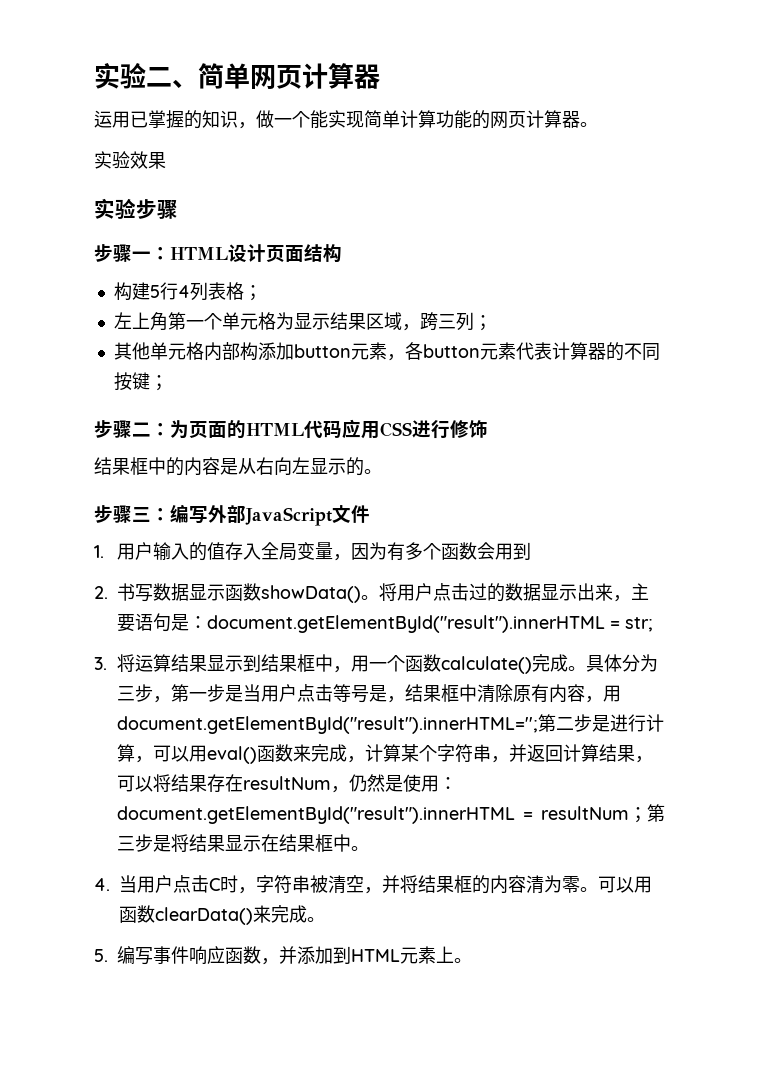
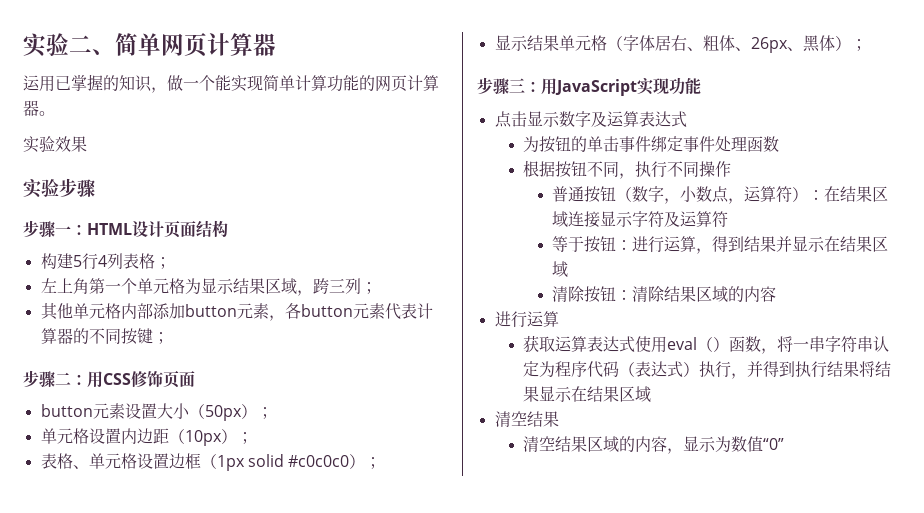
[239,342,258,361] 构 -> (153, 311) none
[170,419,488,439] [94,457,382,476] [94,504,370,526] [94,542,532,561] [94,583,650,603] [117,613,654,633] [94,654,659,674] [117,684,622,703] [117,714,665,734] [117,744,654,764] [117,774,458,793] [117,804,665,824] [117,834,370,852] [94,875,652,894] [119,905,325,925] [94,946,473,965] 为页面的HTML代码应用CSS进行修饰 // 结果框中的内容是从右向左显示的。 // 步骤三：编写外部JavaScript文件 // 1.用户输入的值存入全局变量，因为有多个函数会用到 // 2.书写数据显示函数showData()。将用户点击过的数据显示出来，主要语句是：document.getElementById("result").innerHTML = str; // 3.将运算结果显示到结果框中，用一个函数calculate()完成。具体分为三步，第一步是当用户点击等号是，结果框中清除原有内容，用document.getElementById("result").innerHTML='';第二步是进行计算，可以用eval()函数来完成，计算某个字符串，并返回计算结果，可以将结果存在resultNum，仍然是使用：document.getElementById("result").innerHTML = resultNum；第三步是将结果显示在结果框中。 // 4.当用户点击C时，字符串被清空，并将结果框的内容清为零。可以用函数clearData()来完成。 // 5.编写事件响应函数，并添加到HTML元素上。 -> [87,370,195,388] [40,403,273,421] [40,428,253,446] [40,453,382,471] [494,35,867,53] [477,77,701,96] [494,111,687,128] [523,136,780,153] [523,160,732,179] [552,186,889,204] [552,211,729,228] [552,236,889,254] [552,261,569,277] [552,286,777,303] [494,311,559,328] [523,335,890,354] [523,361,892,379] [523,386,652,402] [494,411,559,427] [523,436,785,454] 用CSS修饰页面 // button元素设置大小（50px）； // 单元格设置内边距（10px）； // 表格、单元格设置边框（1px solid #c0c0c0）； // 显示结果单元格（字体居右、粗体、26px、黑体）； // 步骤三：用JavaScript实现功能 // 点击显示数字及运算表达式 // 为按钮的单击事件绑定事件处理函数 // 根据按钮不同，执行不同操作 // 普通按钮（数字，小数点，运算符）：在结果区域连接显示字符及运算符 // 等于按钮：进行运算，得到结果并显示在结果区域 // 清除按钮：清除结果区域的内容 // 进行运算 // 获取运算表达式使用eval（）函数，将一串字符串认定为程序代码（表达式）执行，并得到执行结果将结果显示在结果区域 // 清空结果 // 清空结果区域的内容，显示为数值“0”

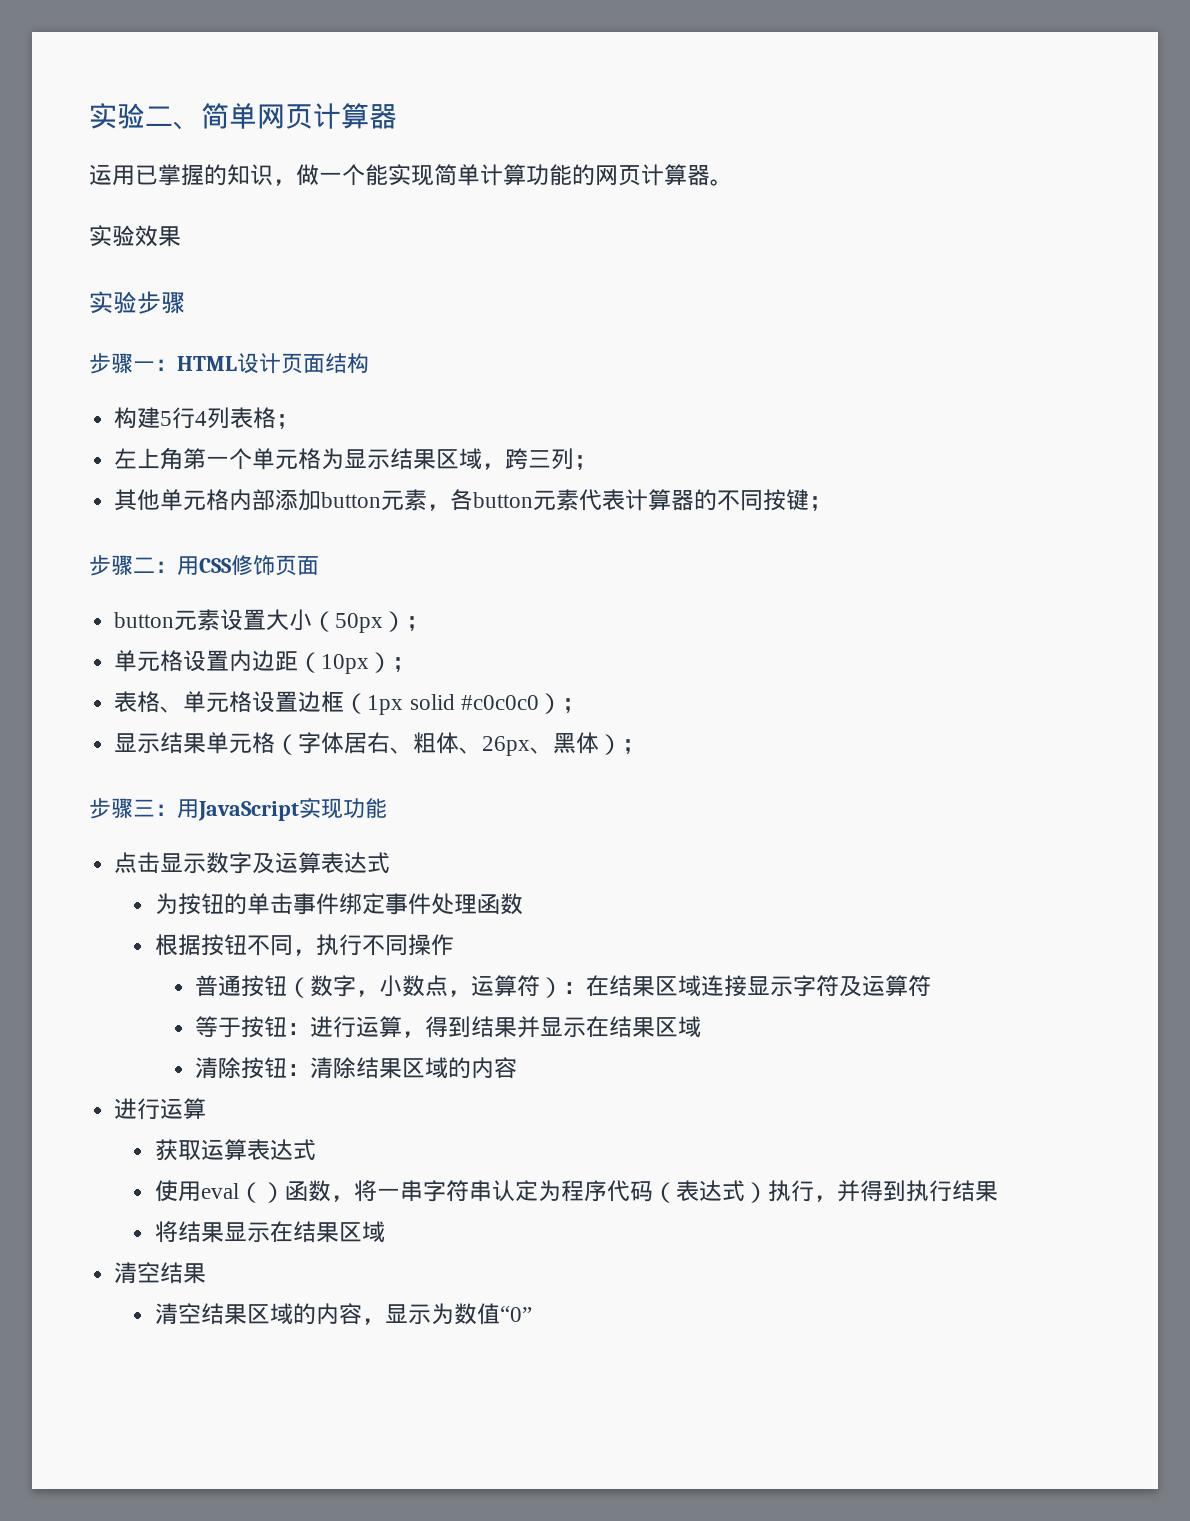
(636, 344) none -> (316, 1150) //
(860, 369) none -> (998, 1191) //

